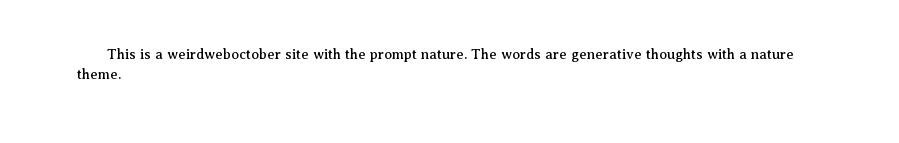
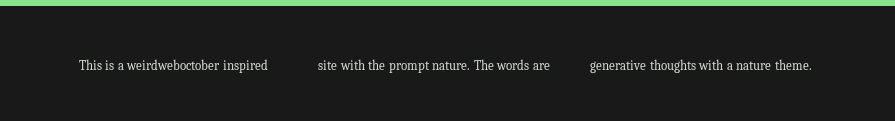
(282, 53) none -> [222,59,268,73] inspired

